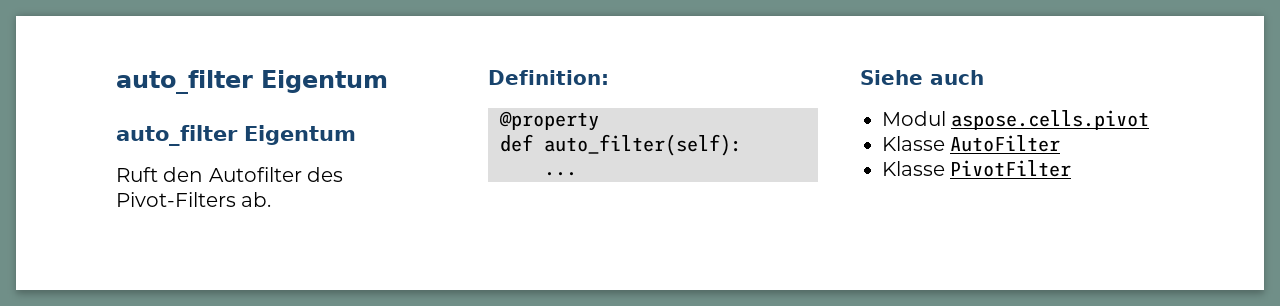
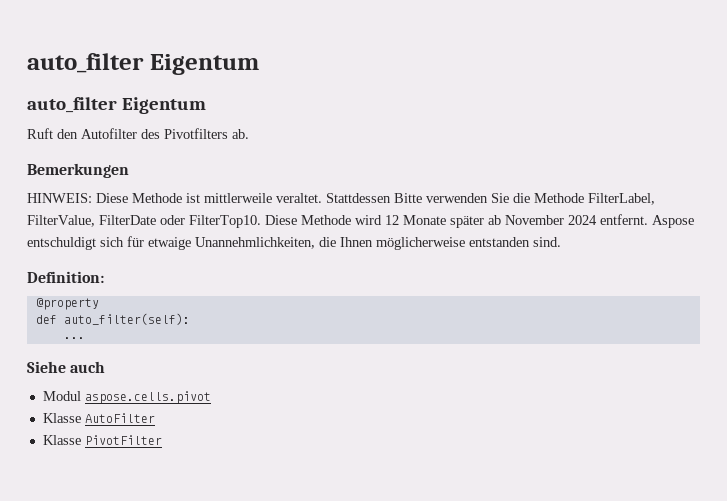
[116,192,236,207] Pivot-Filters -> [164,128,228,139] Pivotfilters
(272, 199) none -> [27,163,129,178] [27,193,655,205] [27,214,694,228] [27,236,561,250] // Bemerkungen // HINWEIS: Diese Methode ist mittlerweile veraltet. Stattdessen Bitte verwenden Sie die Methode FilterLabel, FilterValue, FilterDate oder FilterTop10. Diese Methode wird 12 Monate später ab November 2024 entfernt. Aspose entschuldigt sich für etwaige Unannehmlichkeiten, die Ihnen möglicherweise entstanden sind.

